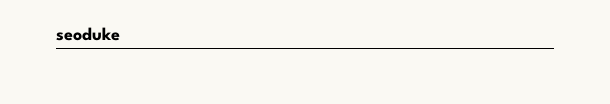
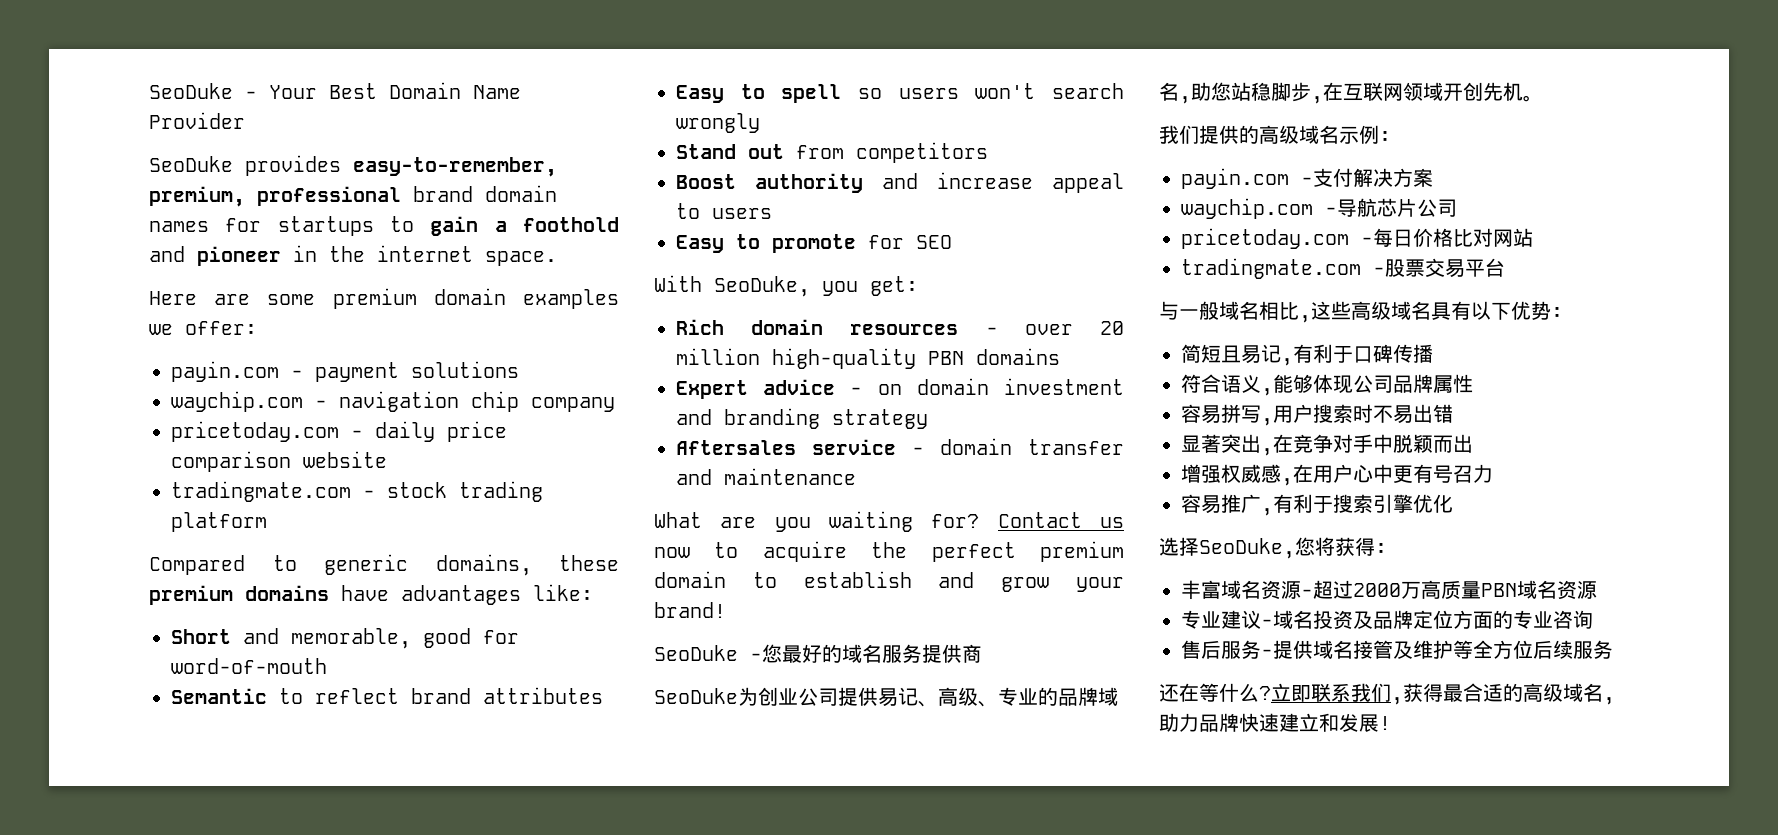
[56,27,120,41] seoduke -> [149,82,521,99] [149,112,245,129] [149,155,557,177] [149,185,557,207] [149,216,619,236] [149,245,557,266] [149,288,619,309] [149,321,257,335] [171,361,519,382] [171,391,615,412] [171,421,507,442] [171,451,387,472] [171,481,543,502] [171,512,267,532] [149,554,619,576] [149,584,593,605] [171,628,519,649] [171,658,327,674] [171,687,603,704] [676,83,1124,103] [676,113,760,133] [676,142,988,163] [676,172,1124,193] [676,203,772,219] [676,234,952,253] [654,275,918,297] [676,319,1124,335] [676,348,1060,369] [676,378,1124,399] [676,408,928,429] [676,438,1124,455] [676,468,856,485] [654,511,1124,532] [654,541,1124,562] [654,571,1124,592] [654,602,726,618] [654,644,982,663] [654,687,1118,707] [1159,82,1543,104] [1159,125,1391,144] [1181,168,1433,189] [1181,198,1457,219] [1181,228,1533,249] [1181,258,1505,279] [1159,301,1563,323] [1181,344,1433,366] [1181,374,1473,396] [1181,404,1453,426] [1181,434,1473,456] [1181,464,1493,486] [1181,494,1453,516] [1159,537,1387,559] [1181,580,1597,600] [1181,610,1593,630] [1181,640,1613,659] [1159,683,1615,705] [1159,713,1391,732] SeoDuke - Your Best Domain Name Provider // SeoDuke provides easy-to-remember, premium, professional brand domain names for startups to gain a foothold and pioneer in the internet space. // Here are some premium domain examples we offer: // payin.com - payment solutions // waychip.com - navigation chip company // pricetoday.com - daily price comparison website // tradingmate.com - stock trading platform // Compared to generic domains, these premium domains have advantages like: // Short and memorable, good for word-of-mouth // Semantic to reflect brand attributes // Easy to spell so users won't search wrongly // Stand out from competitors // Boost authority and increase appeal to users // Easy to promote for SEO // With SeoDuke, you get: // Rich domain resources - over 20 million high-quality PBN domains // Expert advice - on domain investment and branding strategy // Aftersales service - domain transfer and maintenance // What are you waiting for? Contact us now to acquire the perfect premium domain to establish and grow your brand! // SeoDuke -您最好的域名服务提供商 // SeoDuke为创业公司提供易记、高级、专业的品牌域名,助您站稳脚步,在互联网领域开创先机。 // 我们提供的高级域名示例: // payin.com -支付解决方案 // waychip.com -导航芯片公司 // pricetoday.com -每日价格比对网站 // tradingmate.com -股票交易平台 // 与一般域名相比,这些高级域名具有以下优势: // 简短且易记,有利于口碑传播 // 符合语义,能够体现公司品牌属性 // 容易拼写,用户搜索时不易出错 // 显著突出,在竞争对手中脱颖而出 // 增强权威感,在用户心中更有号召力 // 容易推广,有利于搜索引擎优化 // 选择SeoDuke,您将获得: // 丰富域名资源-超过2000万高质量PBN域名资源 // 专业建议-域名投资及品牌定位方面的专业咨询 // 售后服务-提供域名接管及维护等全方位后续服务 // 还在等什么?立即联系我们,获得最合适的高级域名,助力品牌快速建立和发展!

